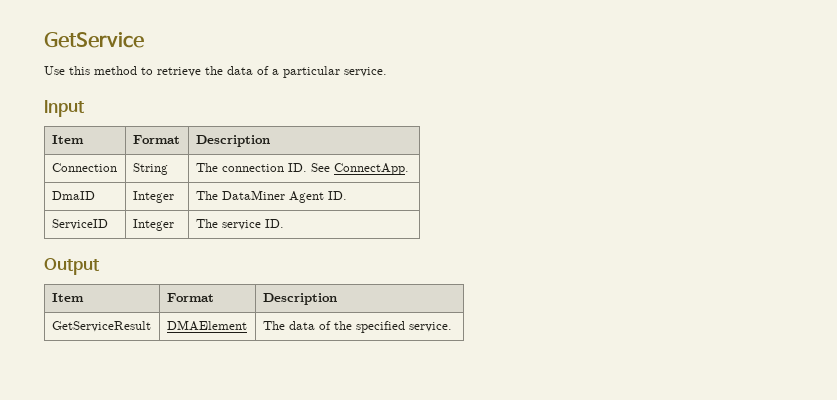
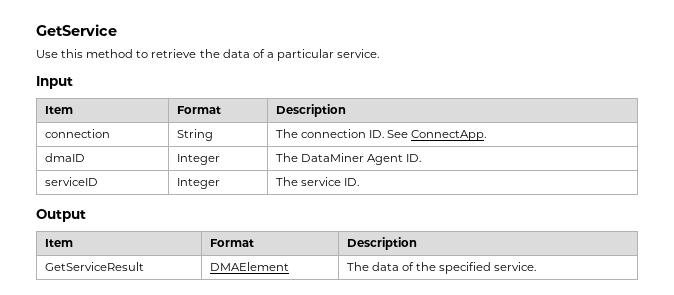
[51,163,117,172] Connection -> [44,129,110,138] connection
[51,191,95,200] DmaID -> [44,153,85,162] dmaID
[51,219,108,230] ServiceID -> [44,177,98,186] serviceID

